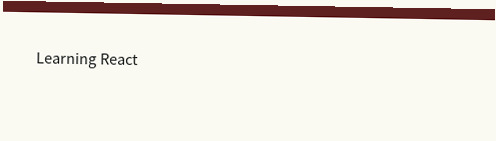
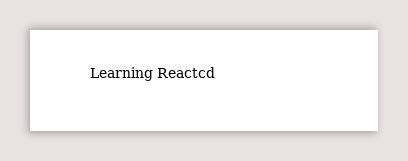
[99,53,139,66] React -> [157,67,215,78] Reactcd

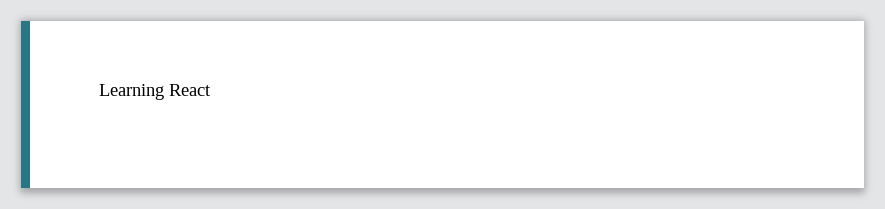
[157,67,215,78] Reactcd -> [169,84,211,96] React

